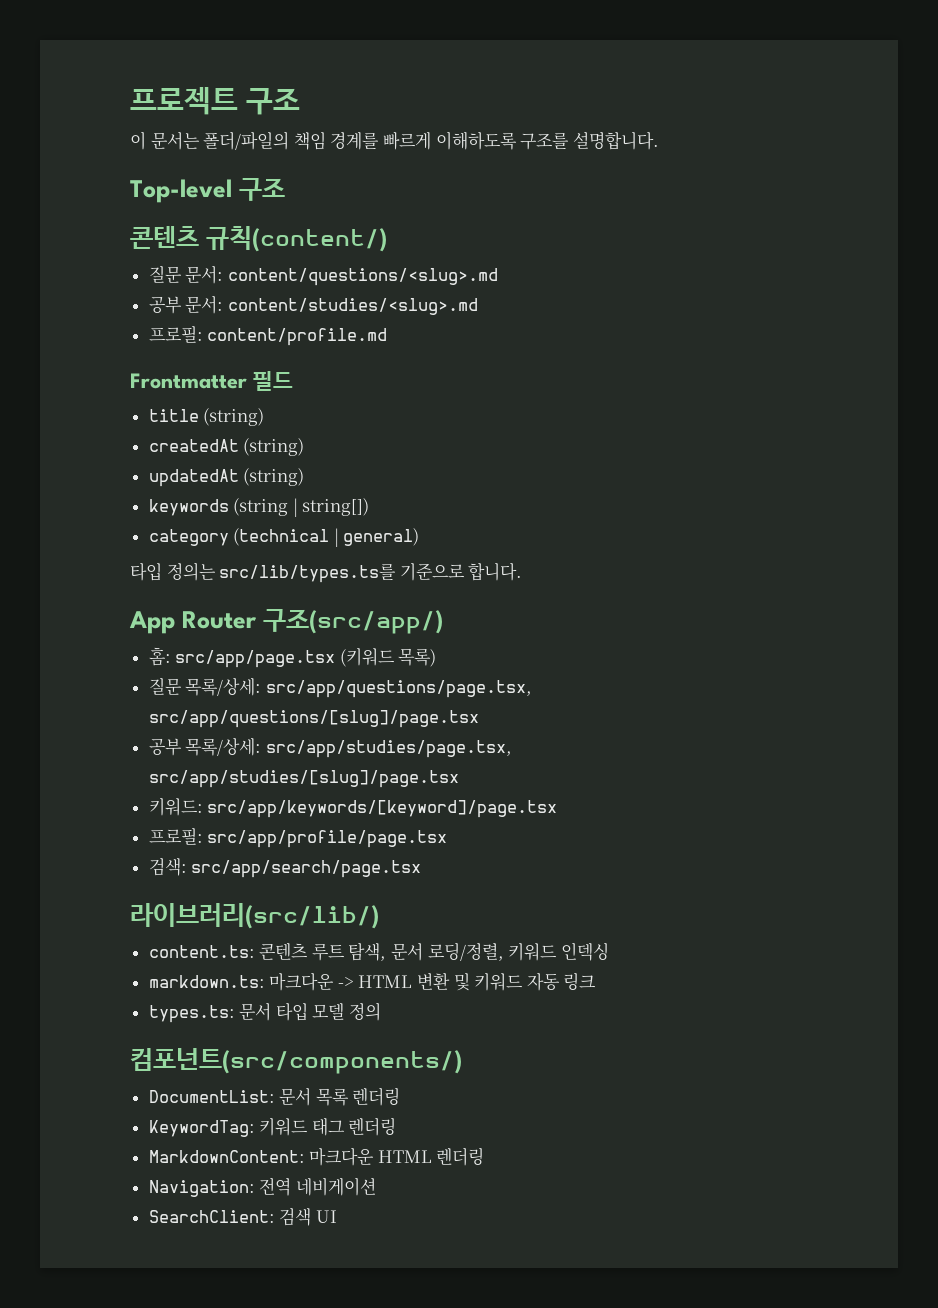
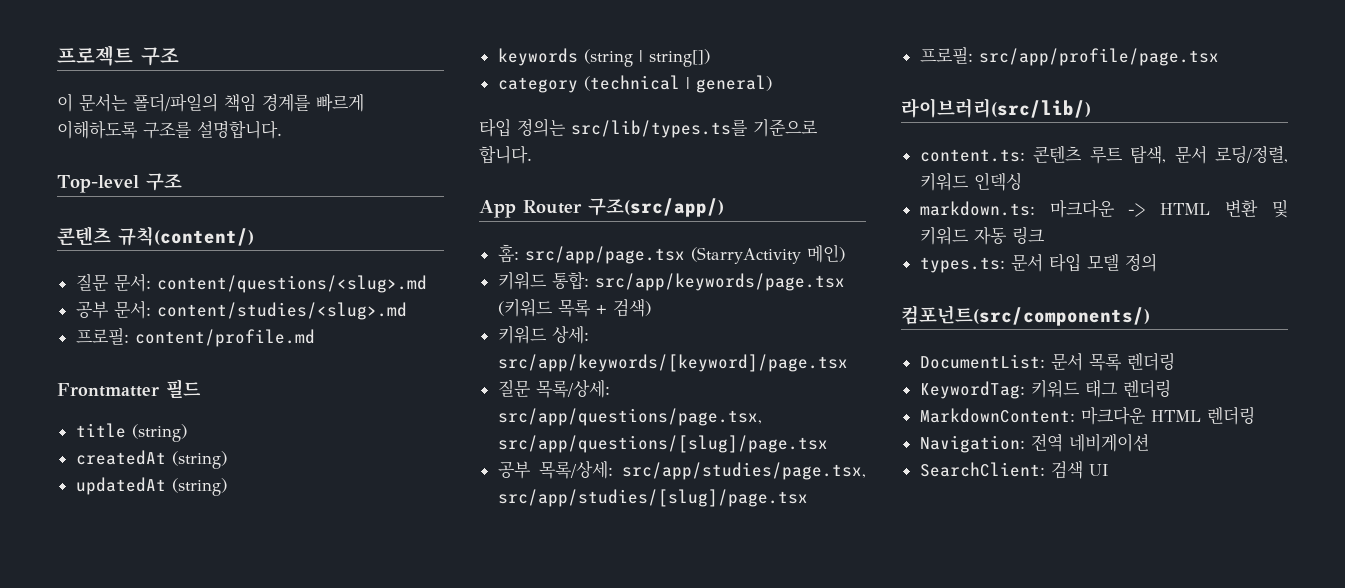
[339,648,437,667] (키워드 목록) -> [690,244,845,264] [497,272,845,291] [497,299,651,317] [497,326,589,344] [497,354,848,372] (StarryActivity 메인) // 키워드 통합: src/app/keywords/page.tsx (키워드 목록 + 검색) // 키워드 상세: src/app/keywords/[keyword]/page.tsx
[148,798,558,818] // 키워드: src/app/keywords/[keyword]/page.tsx -> (808, 498) none
[148,858,422,878] // 검색: src/app/search/page.tsx -> (1219, 57) none

